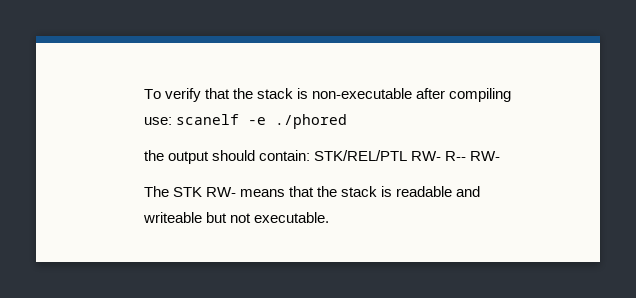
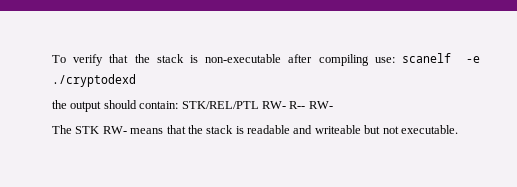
[274,114,347,129] ./phored -> [52,74,137,87] ./cryptodexd

